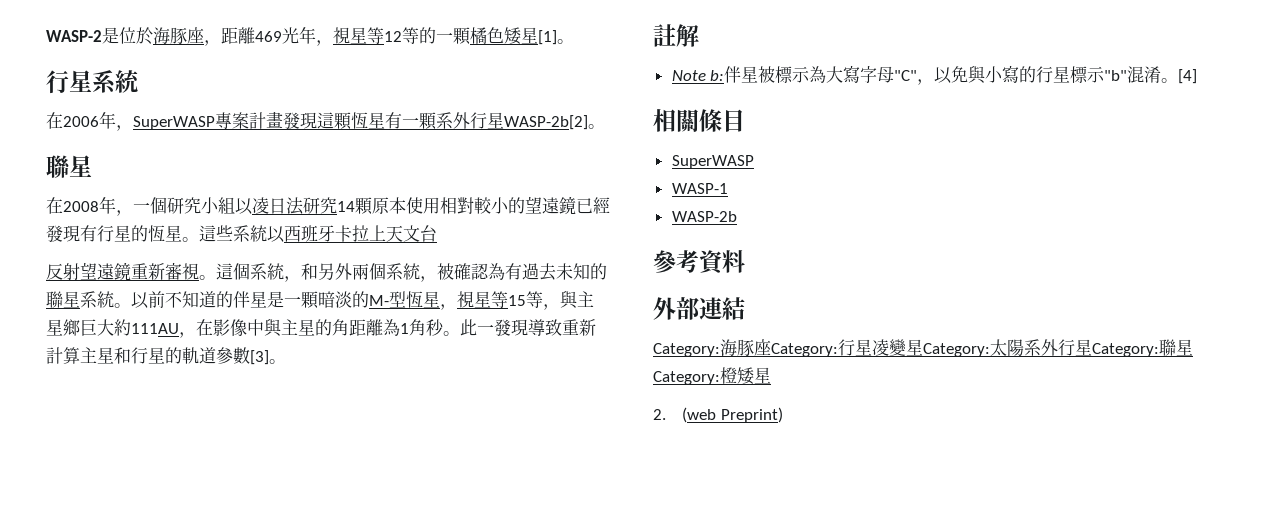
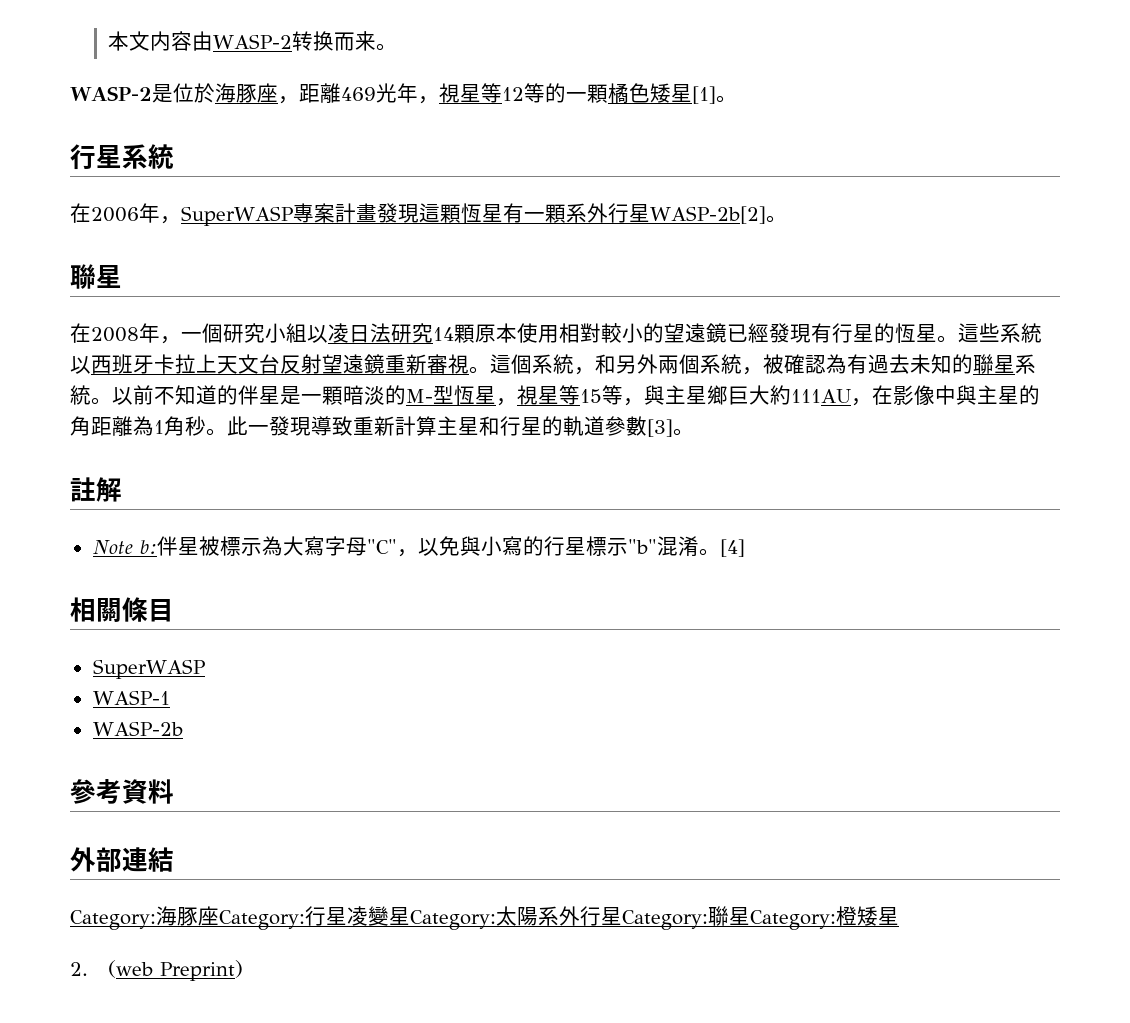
(46, 36) none -> [108,31,398,51] 本文内容由WASP-2转换而来。 //
(437, 233) // -> (280, 364) none

